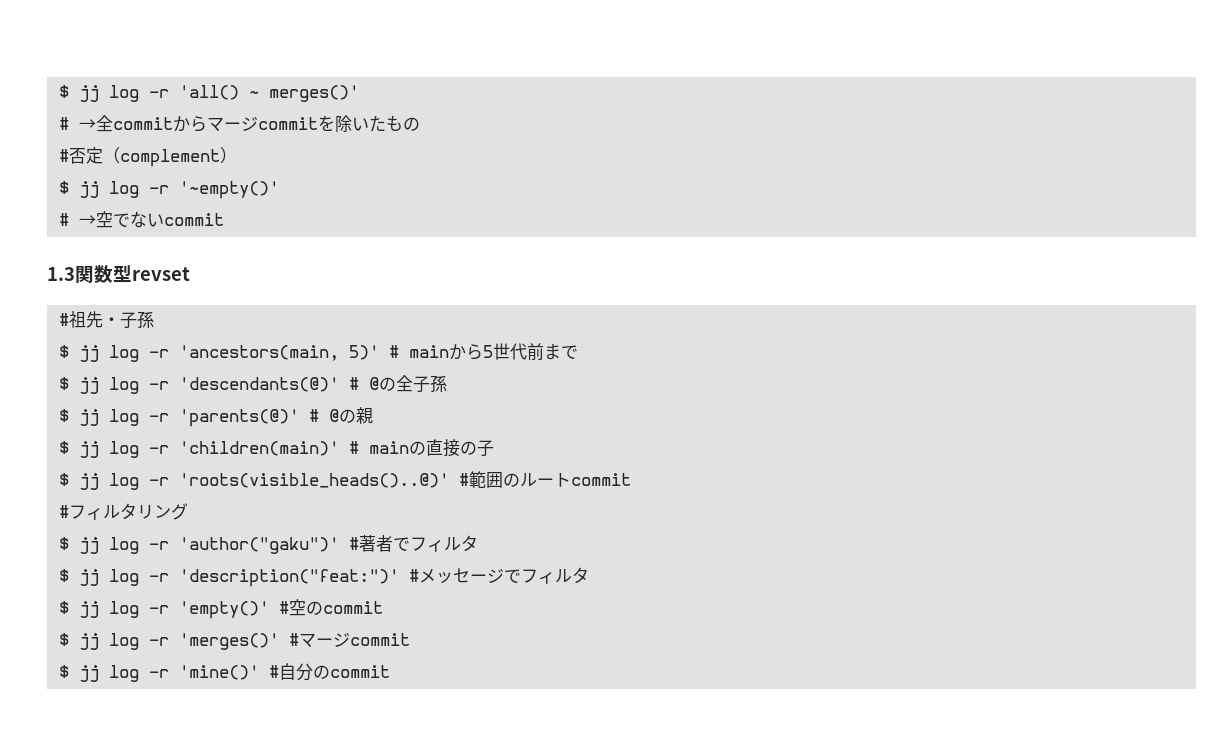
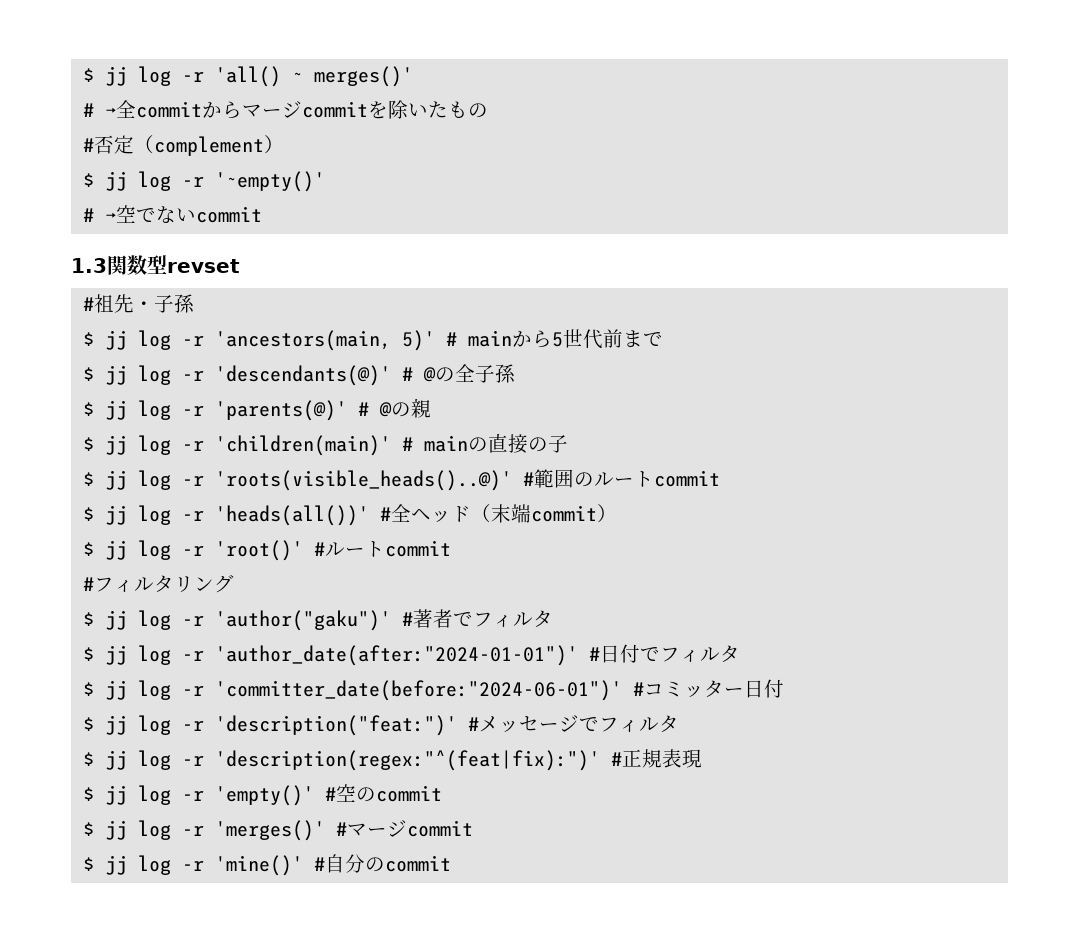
(631, 479) none -> [83,504,617,526] [83,540,451,561] // $ jj log -r 'heads(all())' #全ヘッド（末端commit） // $ jj log -r 'root()' #ルートcommit
(478, 543) none -> [83,644,740,666] [83,679,784,701] // $ jj log -r 'author_date(after:"2024-01-01")' #日付でフィルタ // $ jj log -r 'committer_date(before:"2024-06-01")' #コミッター日付
(589, 575) none -> [83,749,702,771] // $ jj log -r 'description(regex:"^(feat|fix):")' #正規表現

